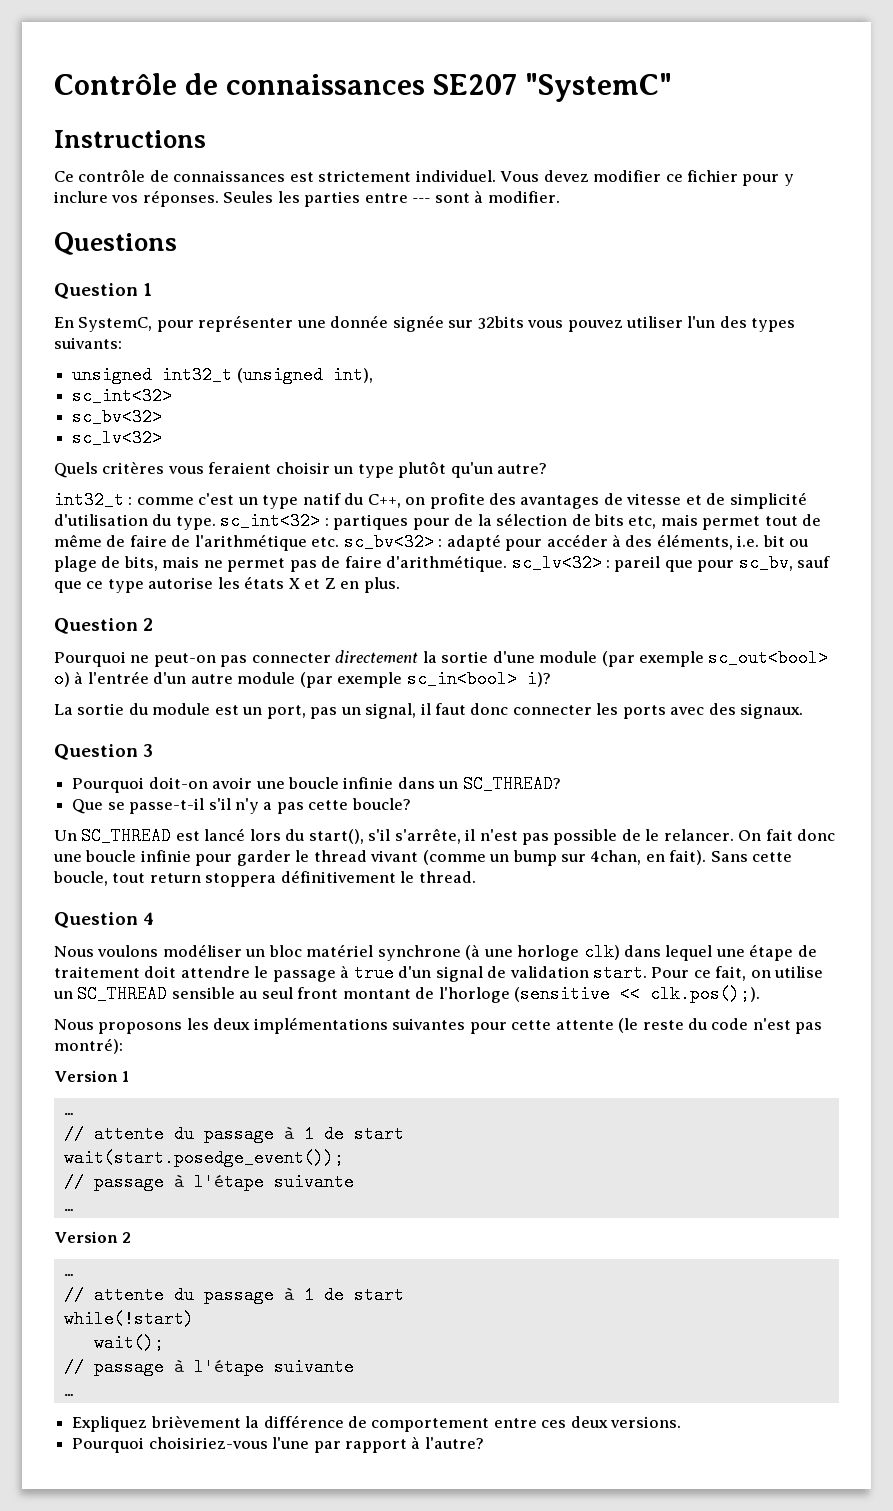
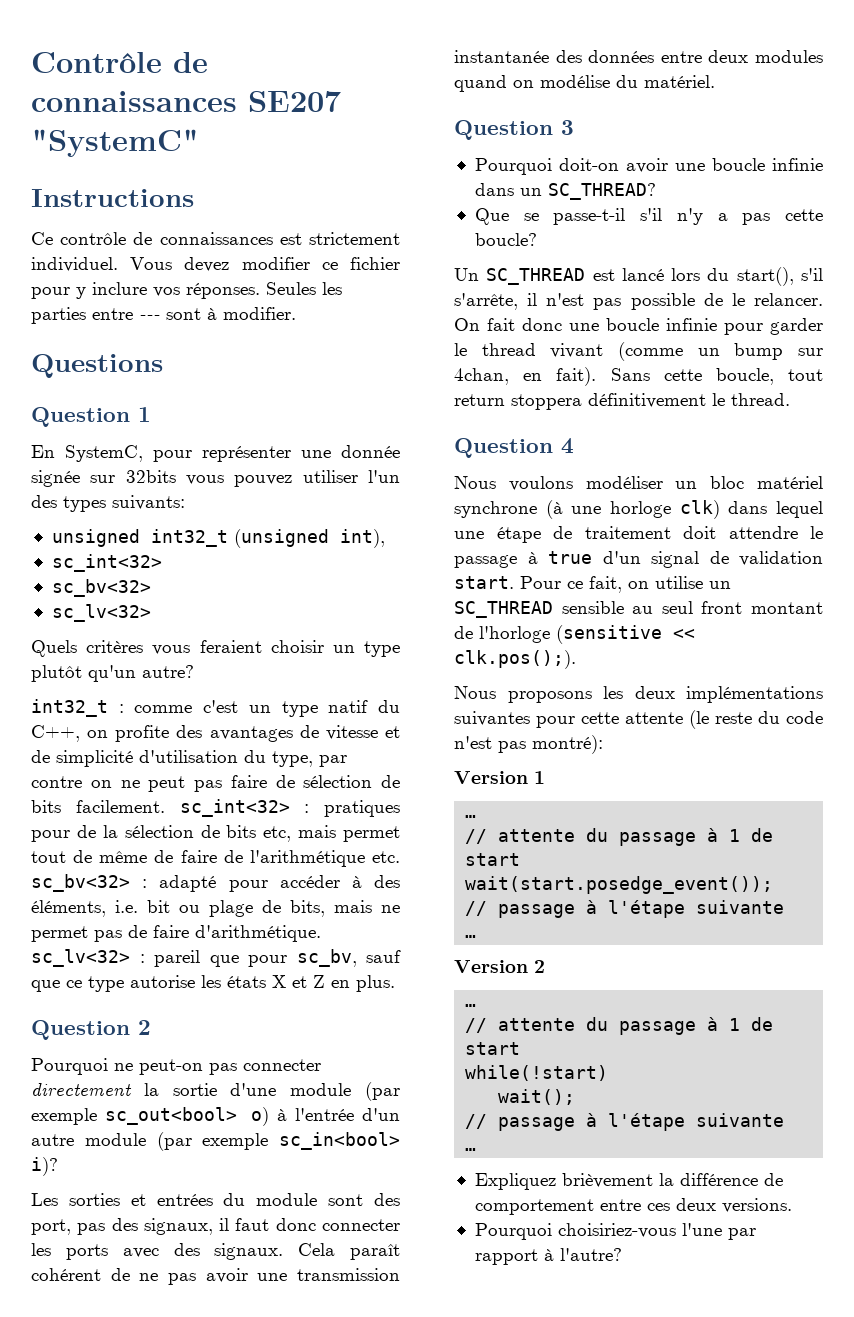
[175,516,216,530] type. -> [272,751,347,767] [31,775,400,792] [31,800,165,813] type, par contre on ne peut pas faire de sélection de bits facilement.
[333,514,409,530] partiques -> [324,800,400,817] pratiques
[54,703,417,719] La sortie du module est un port, pas un signal, -> [31,1193,400,1206] [31,1218,213,1235] Les sorties et entrées du module sont des port, pas des signaux,
(804, 711) none -> [298,1243,400,1260] [31,1268,400,1285] [454,50,823,63] [454,75,715,92] Cela paraît cohérent de ne pas avoir une transmission instantanée des données entre deux modules quand on modélise du matériel.

